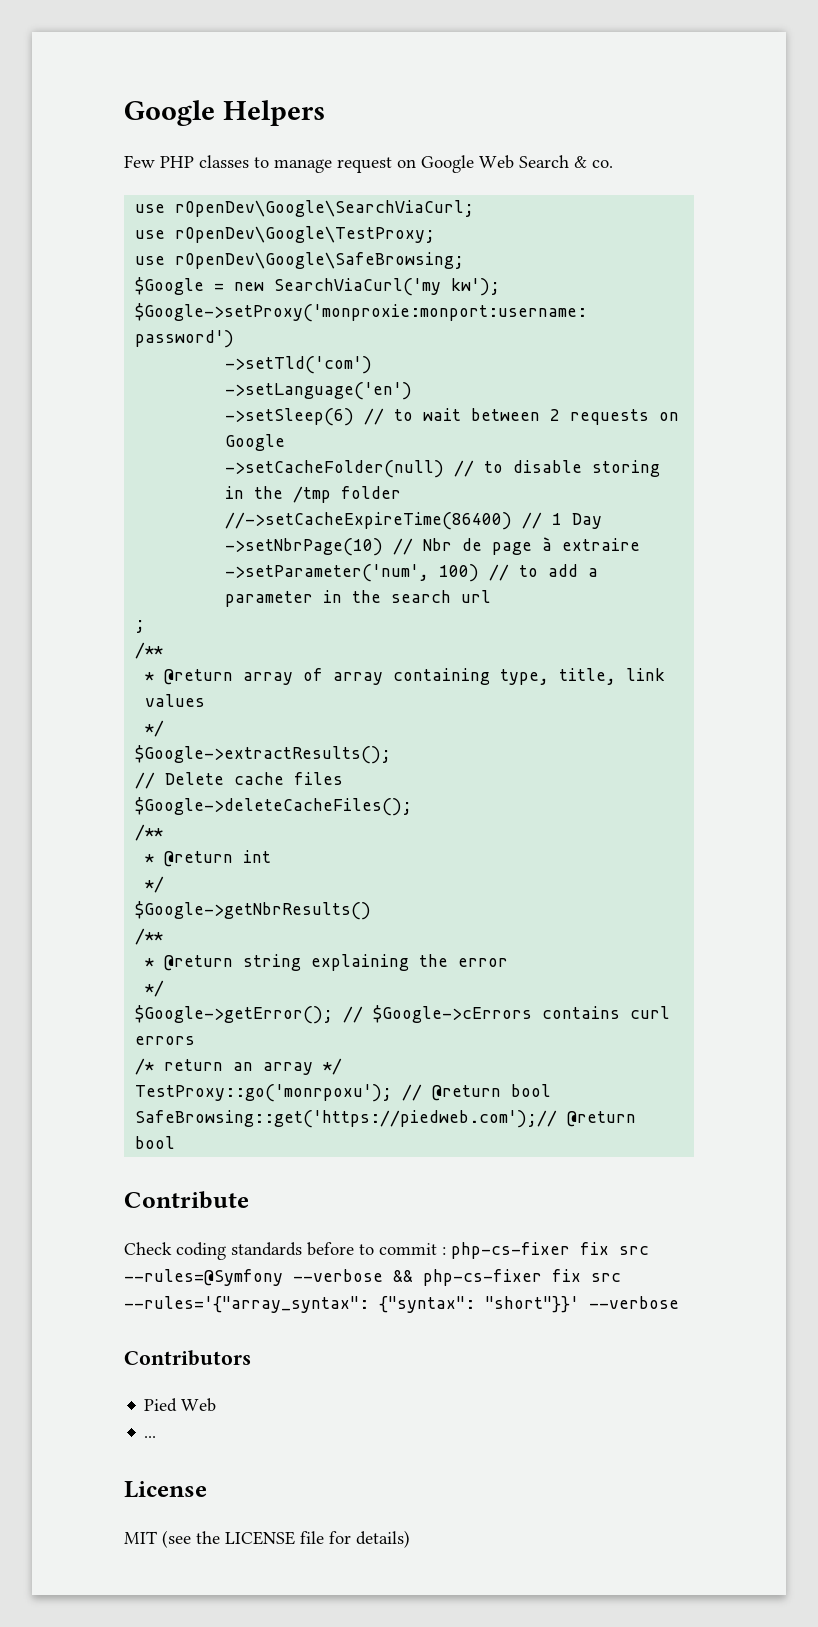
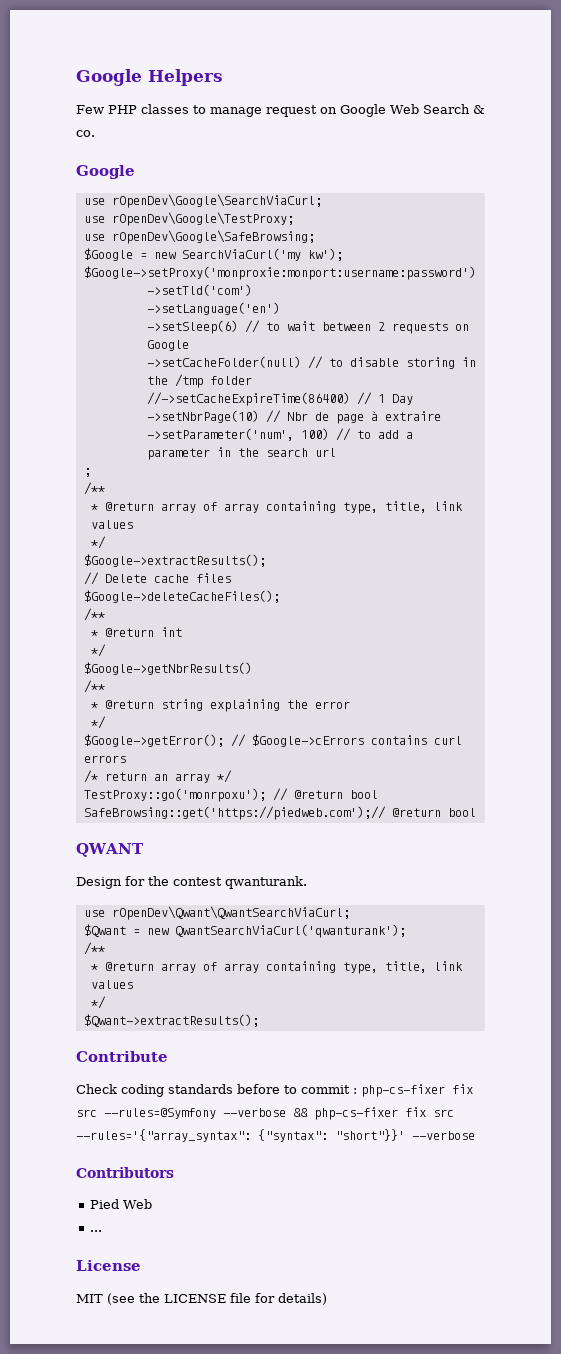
(613, 164) none -> [76,165,135,179] // Google
(176, 1142) none -> [76,843,144,857] [76,876,307,889] [83,906,350,920] [83,924,406,938] [83,942,105,955] [90,961,463,974] [90,980,133,989] [90,996,106,1009] [83,1014,259,1027] // QWANT // Design for the contest qwanturank. // use rOpenDev\Qwant\QwantSearchViaCurl; // $Qwant = new QwantSearchViaCurl('qwanturank'); // /** // * @return array of array containing type, title, link values // */ // $Qwant->extractResults();

